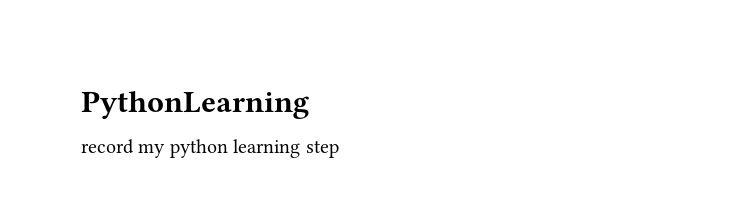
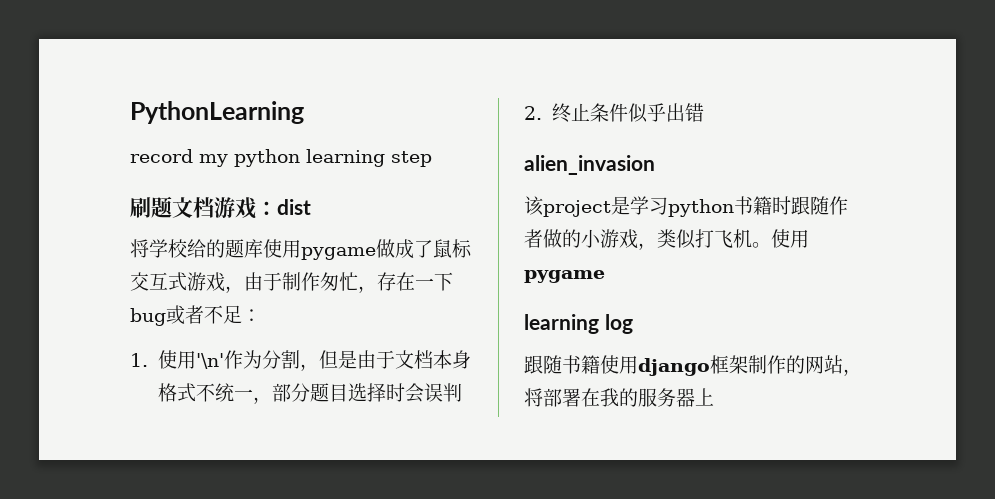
(339, 149) none -> [130,196,311,219] [130,239,472,260] [130,272,453,293] [130,305,261,326] [130,350,471,371] [157,383,462,404] [524,103,704,123] [524,155,655,175] [524,196,848,217] [524,229,809,250] [524,270,605,283] [524,314,633,334] [524,355,862,376] [524,388,714,407] // 刷题文档游戏：dist // 将学校给的题库使用pygame做成了鼠标交互式游戏，由于制作匆忙，存在一下bug或者不足： // 1.使用'\n'作为分割，但是由于文档本身格式不统一，部分题目选择时会误判 // 2.终止条件似乎出错 // alien_invasion // 该project是学习python书籍时跟随作者做的小游戏，类似打飞机。使用pygame // learning log // 跟随书籍使用django框架制作的网站，将部署在我的服务器上

